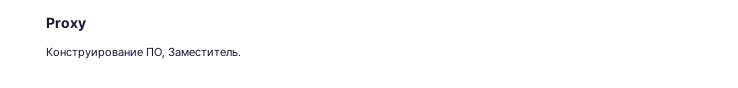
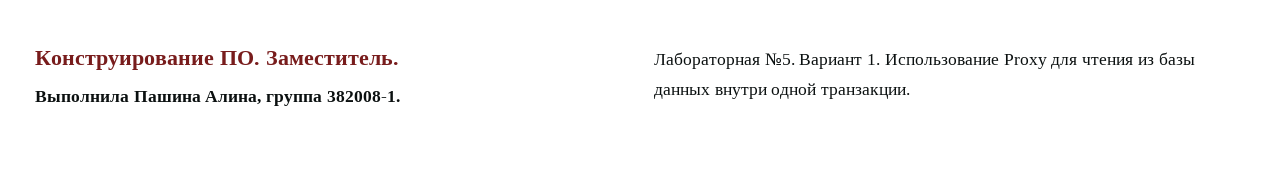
[46,17,86,31] [46,47,242,59] Proxy // Конструирование ПО, Заместитель. -> [35,51,399,70] [35,91,400,106] [654,52,1195,69] [654,83,911,99] Конструирование ПО. Заместитель. // Выполнила Пашина Алина, группа 382008-1. // Лабораторная №5. Вариант 1. Использование Proxy для чтения из базы данных внутри одной транзакции.

